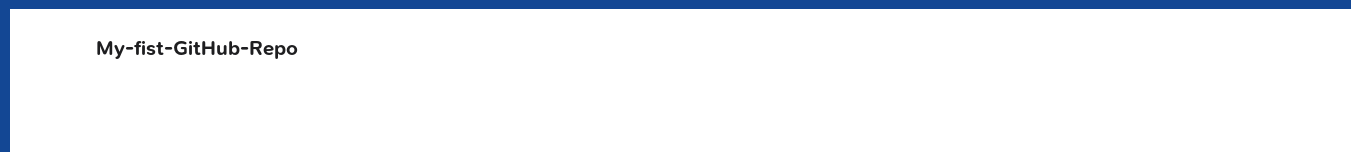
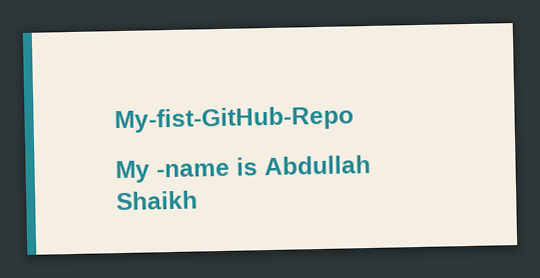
(298, 49) none -> [115,154,371,184] [116,190,198,211] // My -name is Abdullah Shaikh

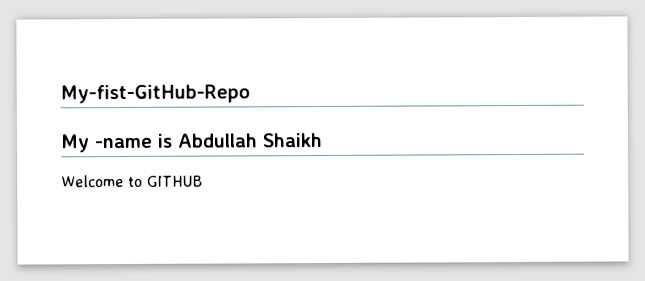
(198, 200) none -> [61,175,203,188] // Welcome to GITHUB

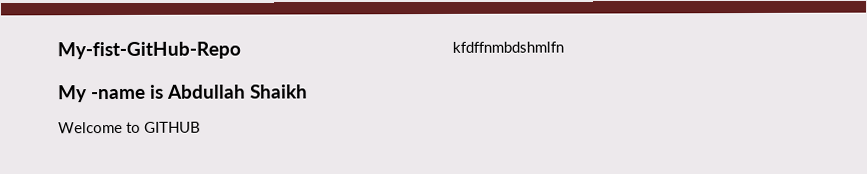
(203, 181) none -> [452,41,564,53] // kfdffnmbdshmlfn

